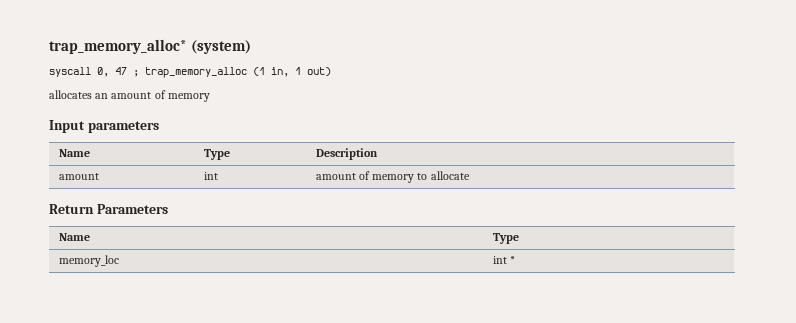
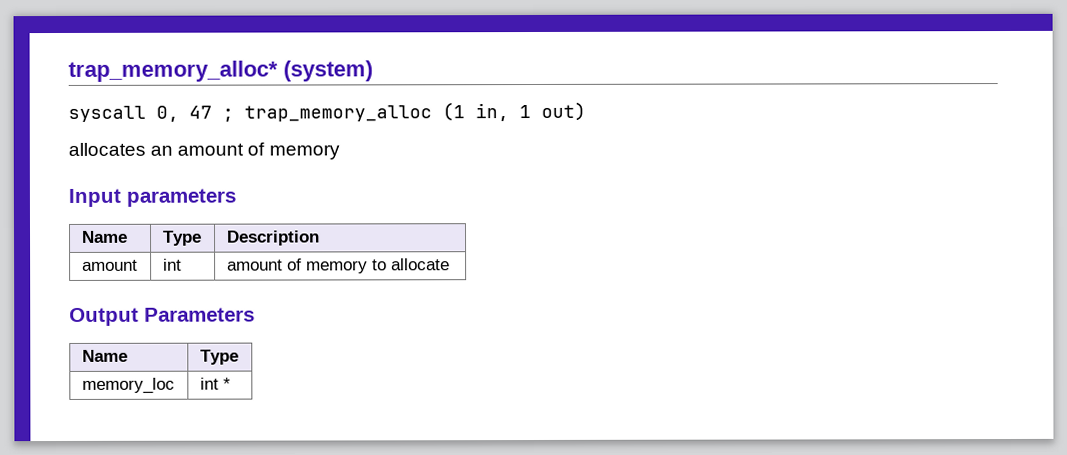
[49,204,94,214] Return -> [69,307,139,326] Output

